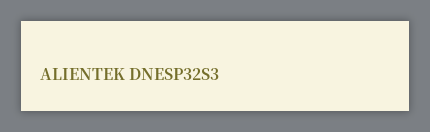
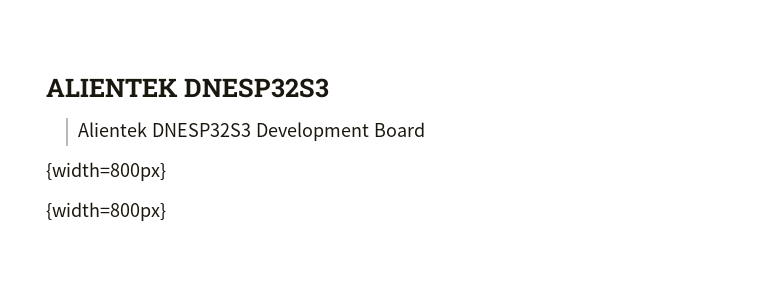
(220, 74) none -> [78,122,425,141] [46,162,166,181] [46,202,166,221] // Alientek DNESP32S3 Development Board // {width=800px} // {width=800px}

